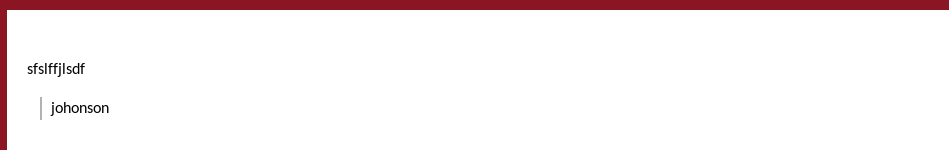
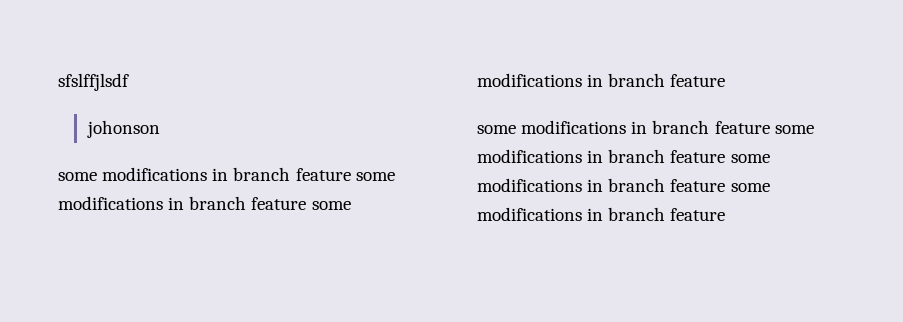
(110, 109) none -> [58,167,395,181] [58,196,351,210] [477,73,726,87] [477,120,814,134] [477,149,770,163] [477,178,770,192] [477,207,726,221] // some modifications in branch feature some modifications in branch feature some modifications in branch feature // some modifications in branch feature some modifications in branch feature some modifications in branch feature some modifications in branch feature

